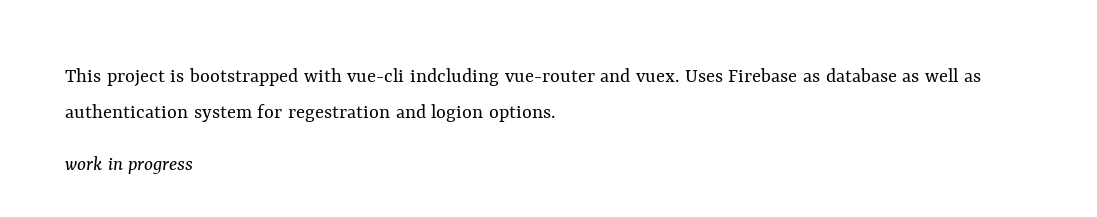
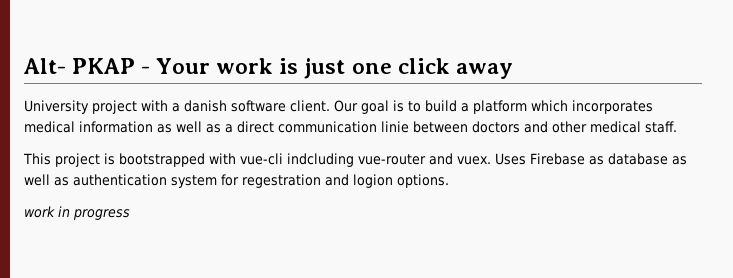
(65, 75) none -> [23,58,513,79] [24,100,653,114] [24,121,677,133] Alt- PKAP - Your work is just one click away // University project with a danish software client. Our goal is to build a platform which incorporates medical information as well as a direct communication linie between doctors and other medical staff. //

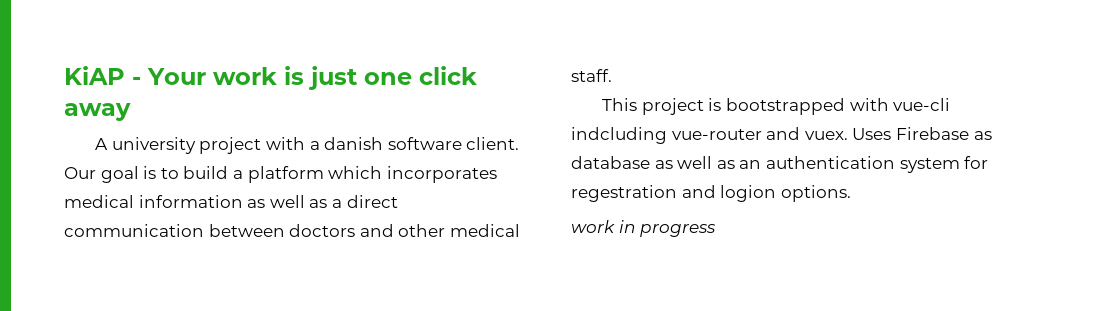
[23,58,136,74] Alt- PKAP -> [64,66,125,85] KiAP
[24,100,89,114] University -> [95,137,196,154] A university
[381,121,409,133] linie -> (204, 230) none
(69, 181) none -> [739,160,762,169] an

